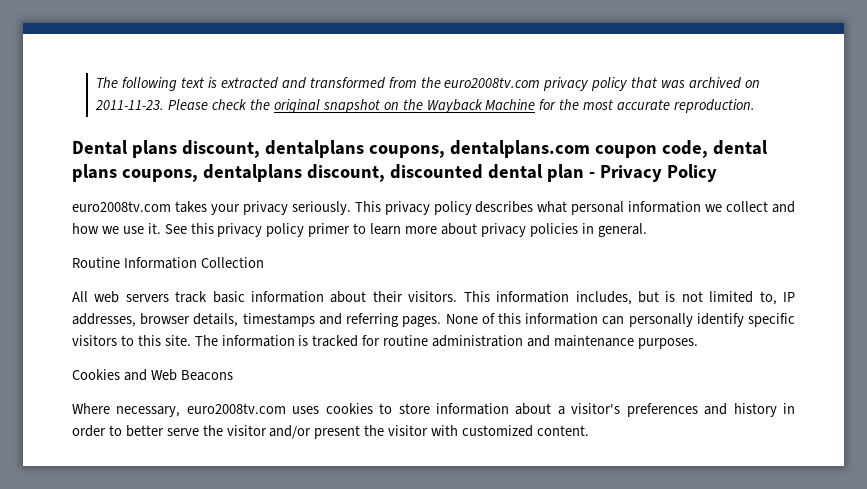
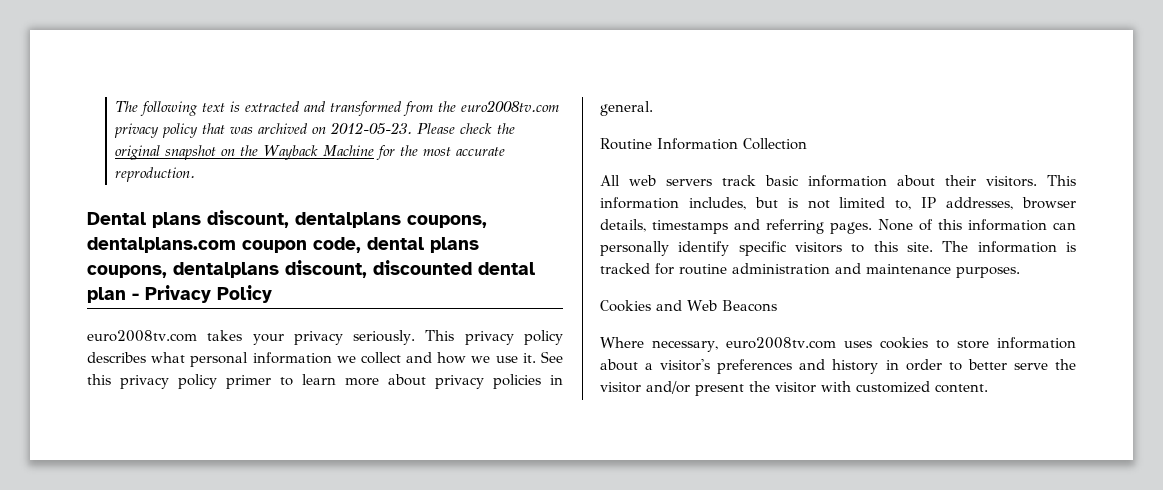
[95,100,165,110] 2011-11-23. -> [330,122,413,135] 2012-05-23.

